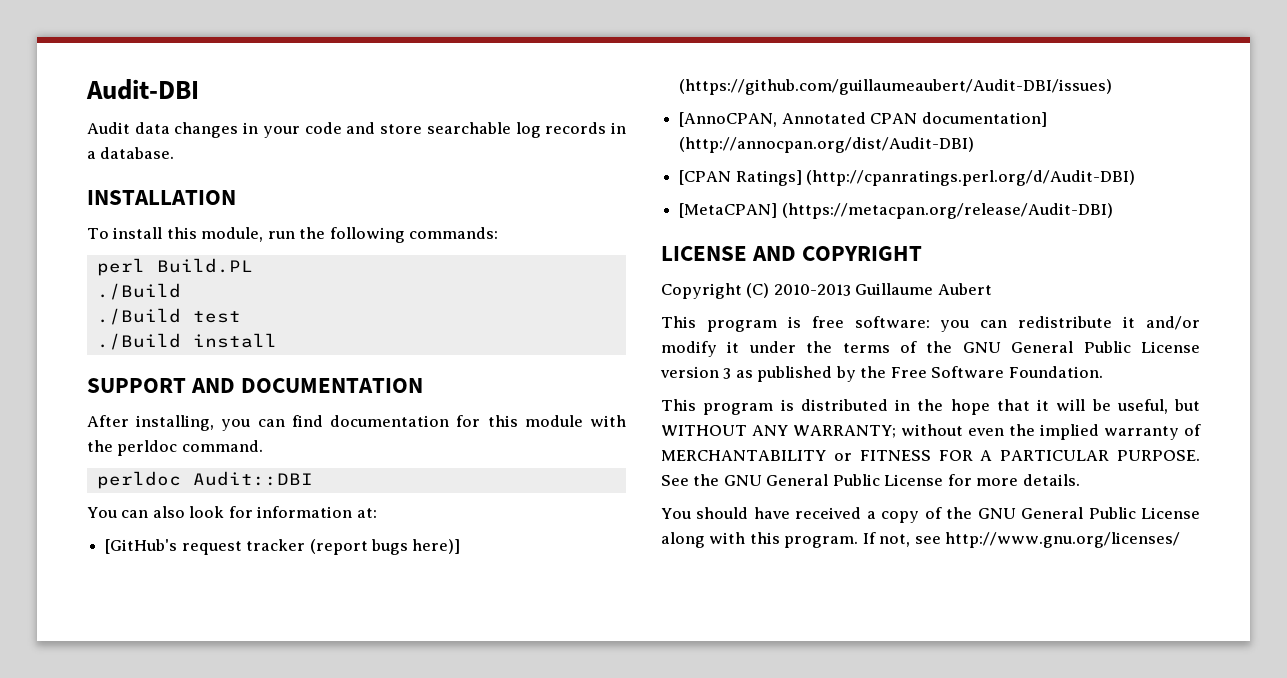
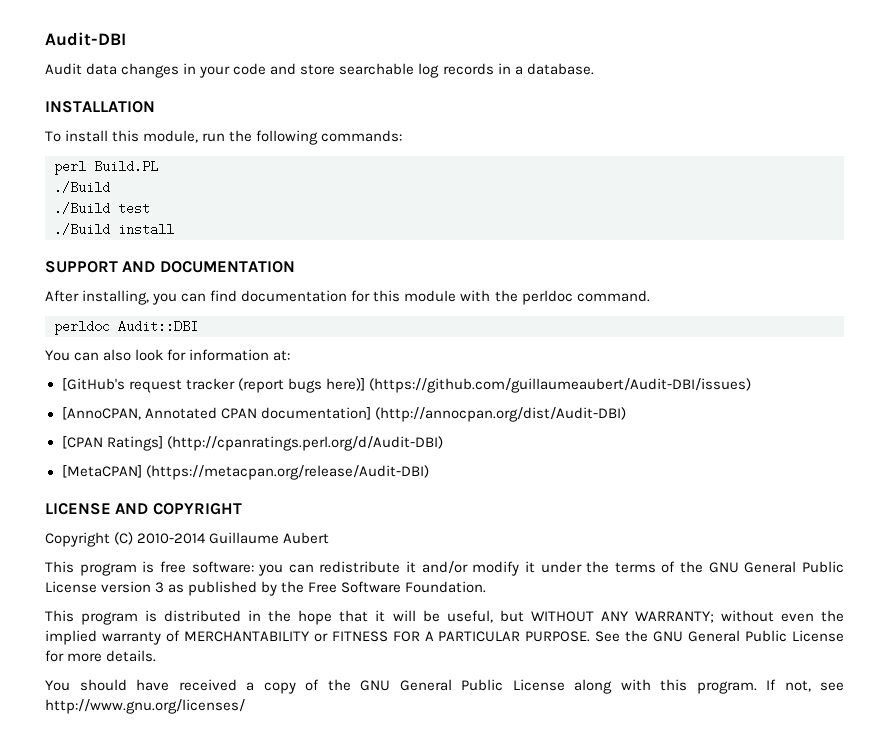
[773,284,851,296] 2010-2013 -> [137,533,207,544] 2010-2014

